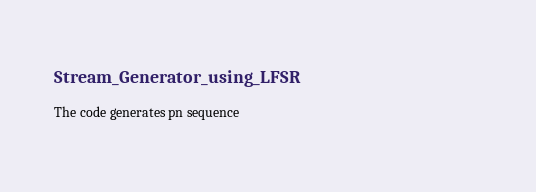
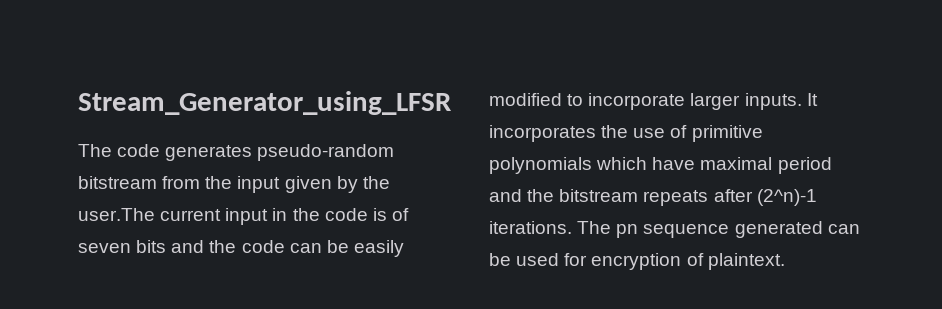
[168,109,240,120] pn sequence -> [257,144,395,161] [78,176,390,193] [78,208,409,225] [78,240,404,257] [489,93,818,110] [489,125,763,142] [489,157,832,174] [489,189,817,206] [489,221,860,238] [489,253,785,270] pseudo-random bitstream from the input given by the user.The current input in the code is of seven bits and the code can be easily modified to incorporate larger inputs. It incorporates the use of primitive polynomials which have maximal period and the bitstream repeats after (2^n)-1 iterations. The pn sequence generated can be used for encryption of plaintext.

